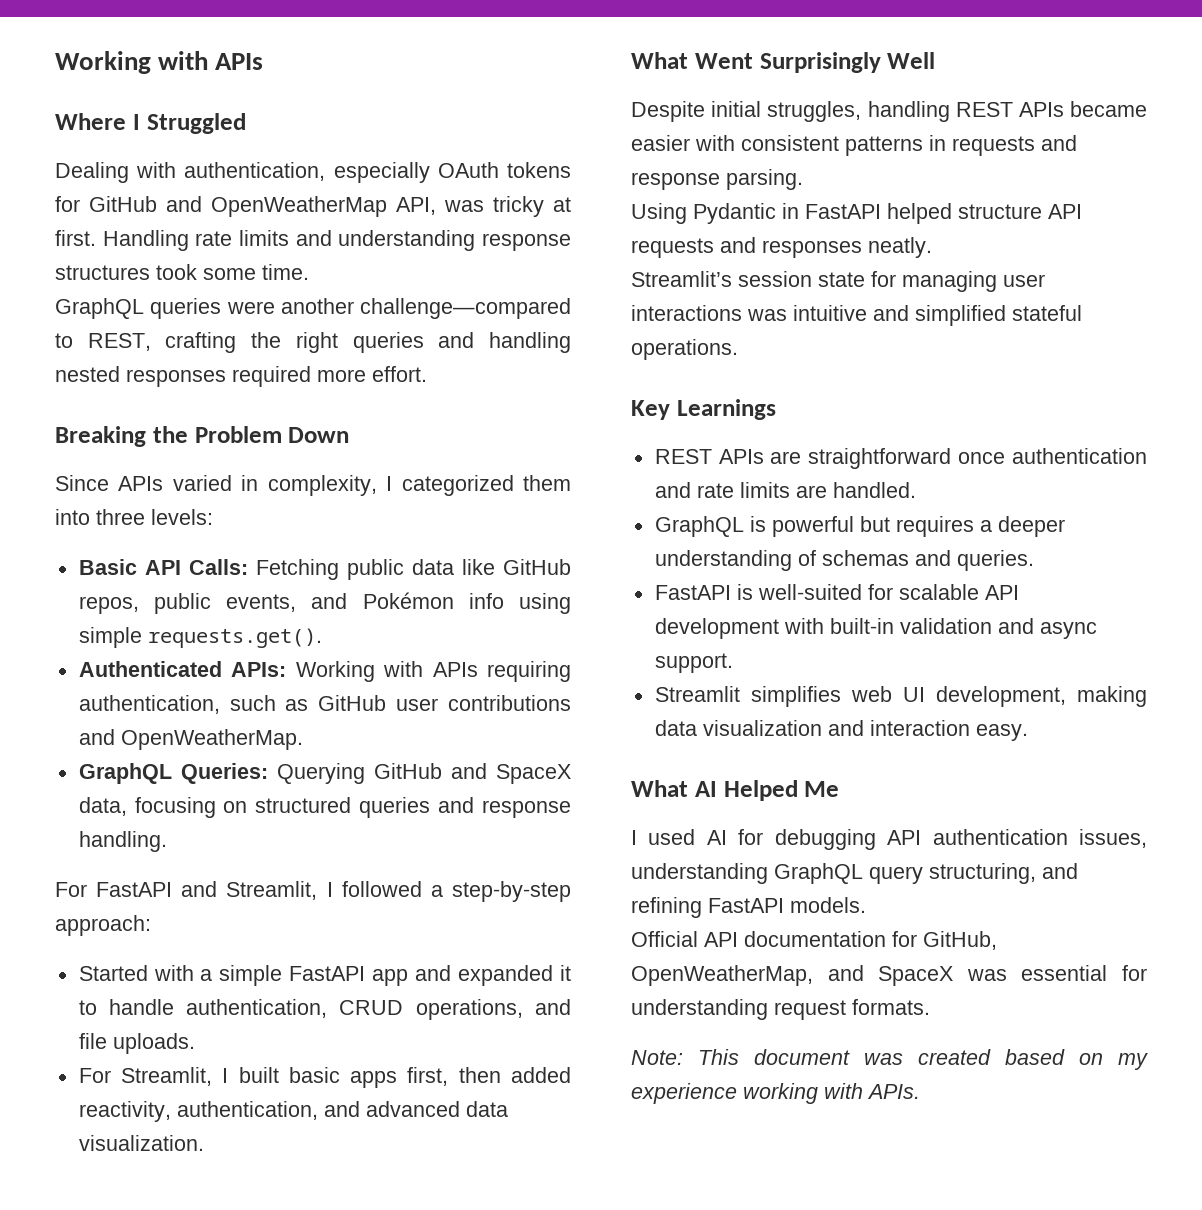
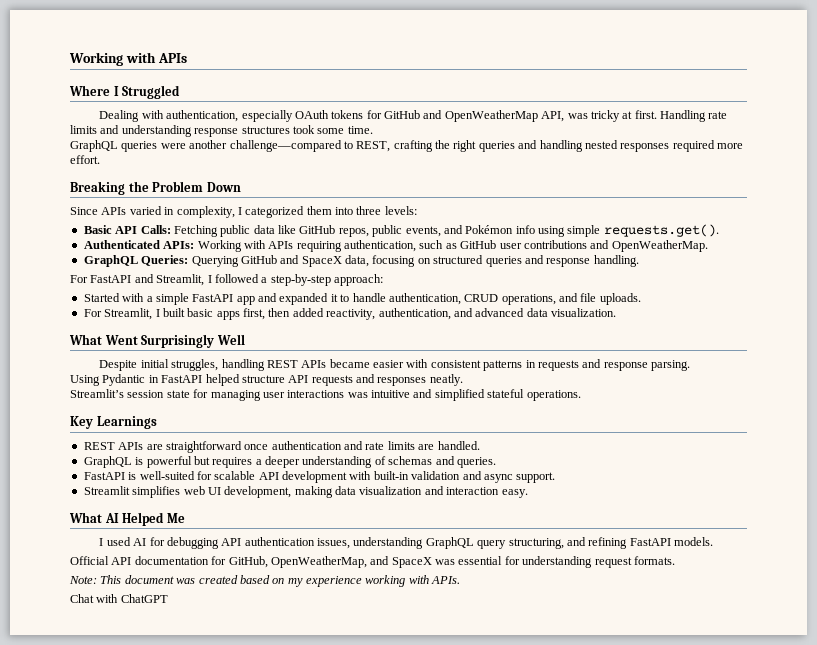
(920, 1091) none -> [70,594,168,603] // Chat with ChatGPT

